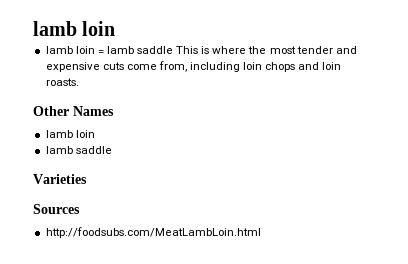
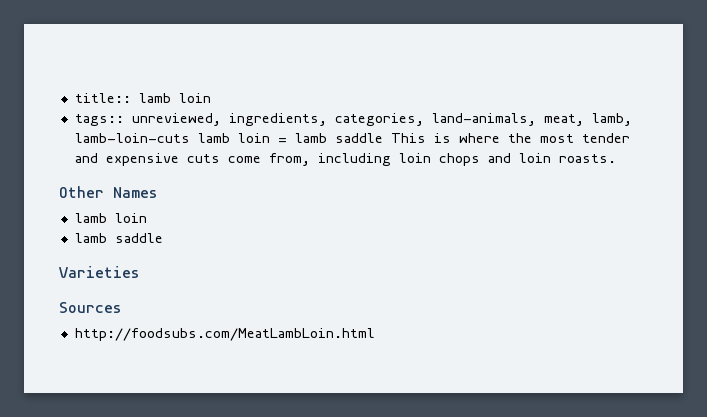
[33,21,116,36] lamb loin // -> [74,93,211,103] [74,113,632,126] [74,133,190,143] title:: lamb loin // tags:: unreviewed, ingredients, categories, land-animals, meat, lamb, lamb-loin-cuts

